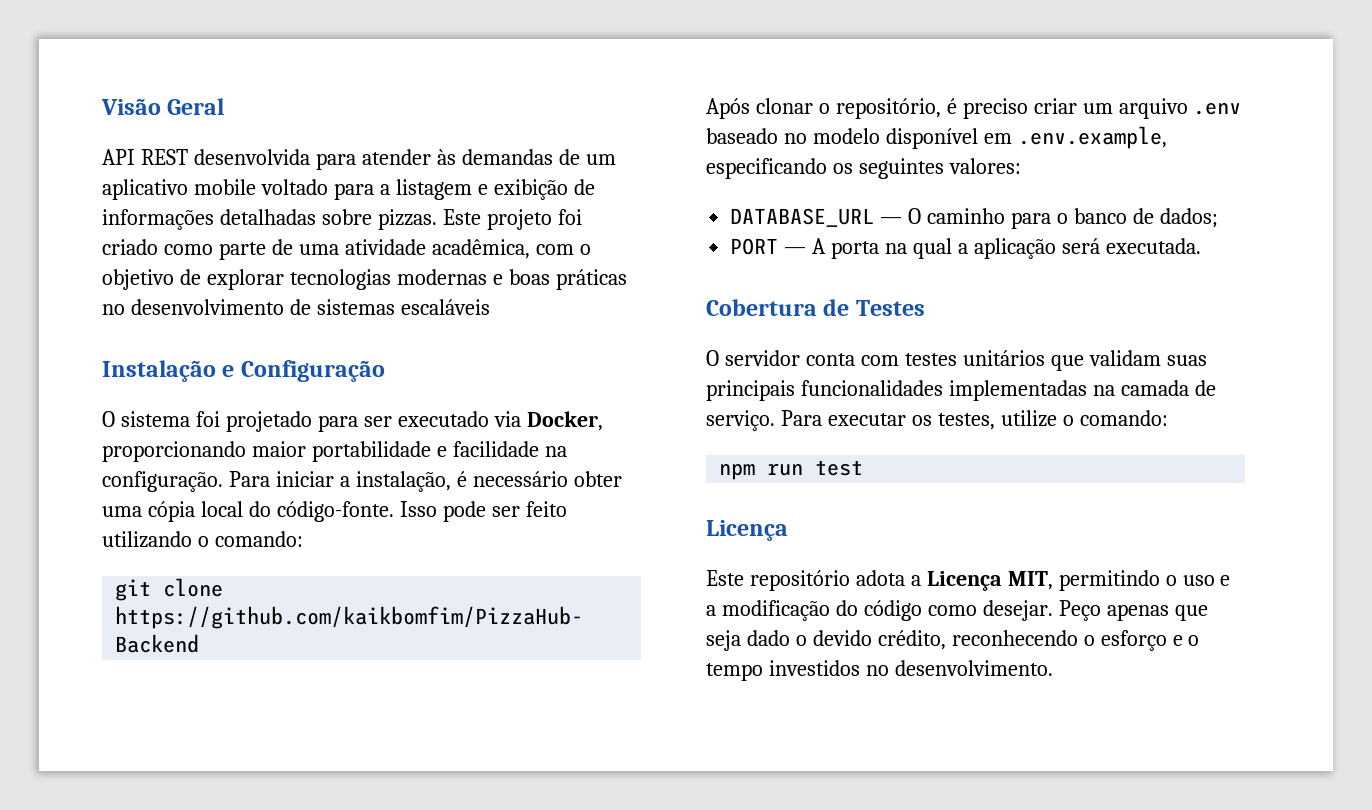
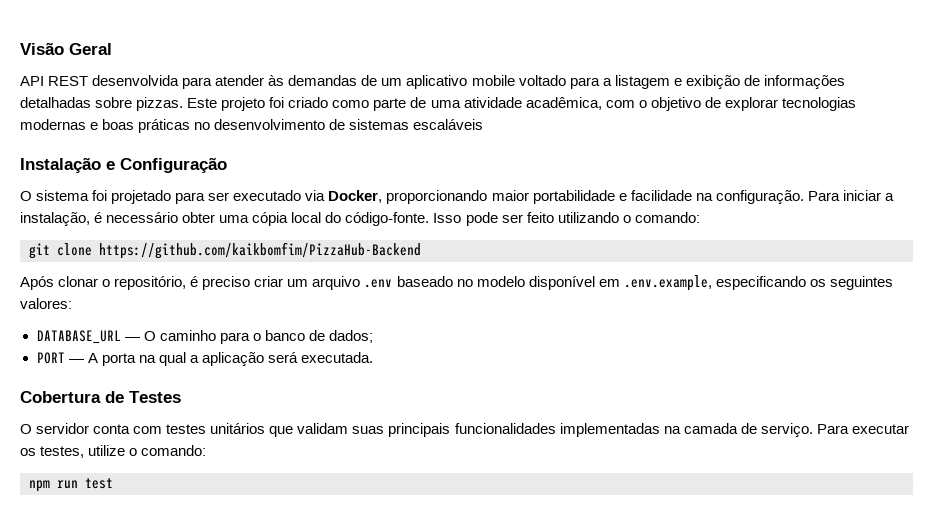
[706,520,788,541] [706,570,1231,591] [706,600,1208,621] [706,630,1200,651] [706,660,1053,681] // Licença // Este repositório adota a Licença MIT, permitindo o uso e a modificação do código como desejar. Peço apenas que seja dado o devido crédito, reconhecendo o esforço e o tempo investidos no desenvolvimento. -> (113, 483) none

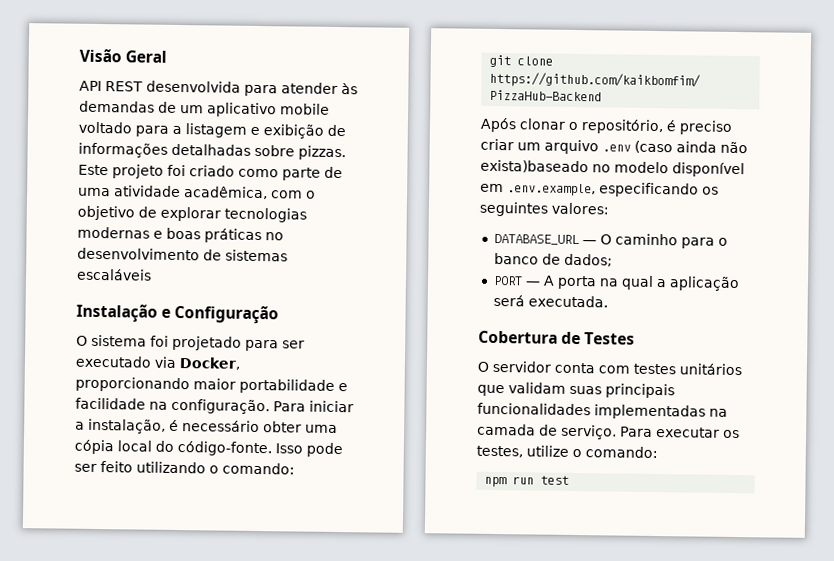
[396,276,453,287] baseado -> [634,140,748,154] [480,159,589,174] (caso ainda não exista)baseado

